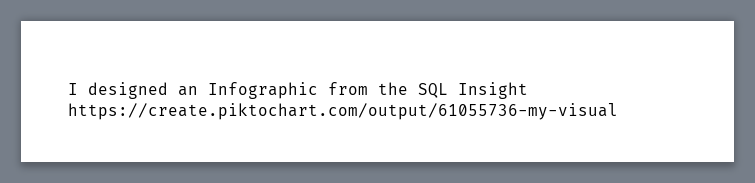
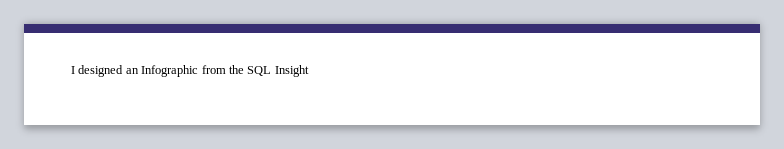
[68,103,618,120] https://create.piktochart.com/output/61055736-my-visual -> (309, 71) none

